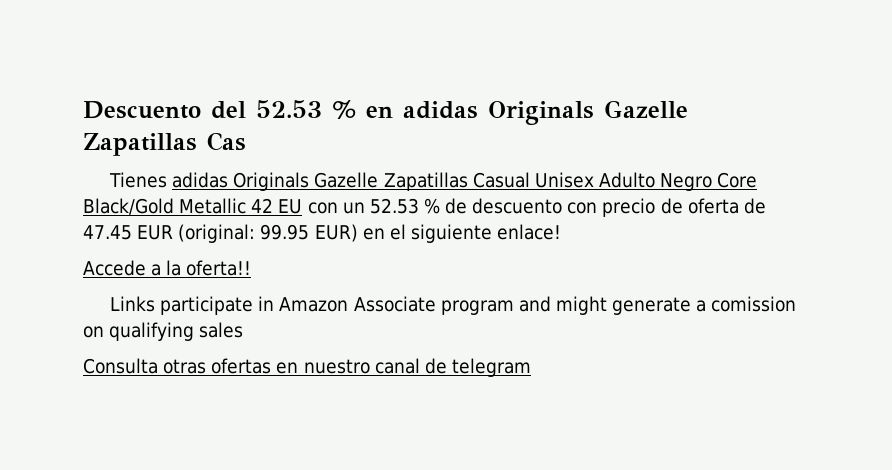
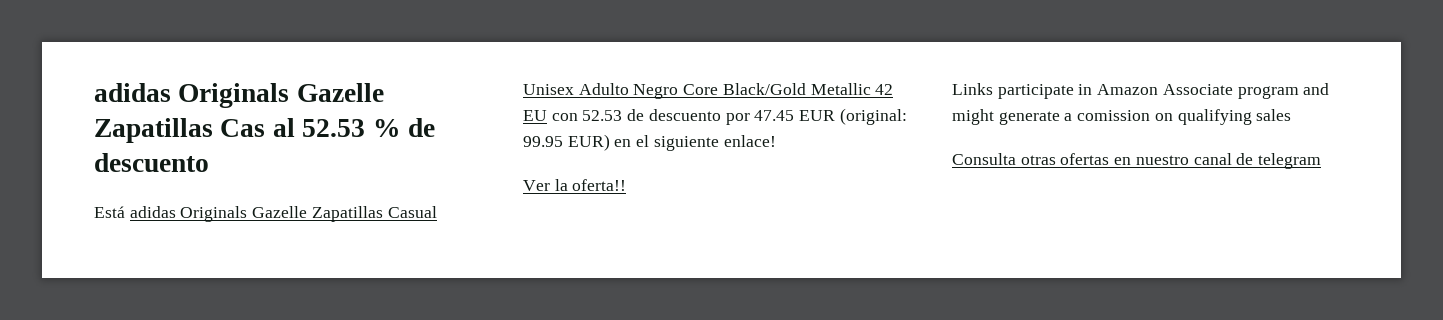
[83,100,393,119] Descuento del 52.53 % en -> (94, 92) none
[109,172,168,188] // Tienes -> [272,118,436,137] [94,153,209,172] [94,206,125,218] al 52.53 % de descuento // Está
[342,198,766,217] un 52.53 % de descuento con precio de oferta de -> [582,109,750,125] 52.53 de descuento por
[83,260,162,276] Accede a -> [523,180,550,191] Ver

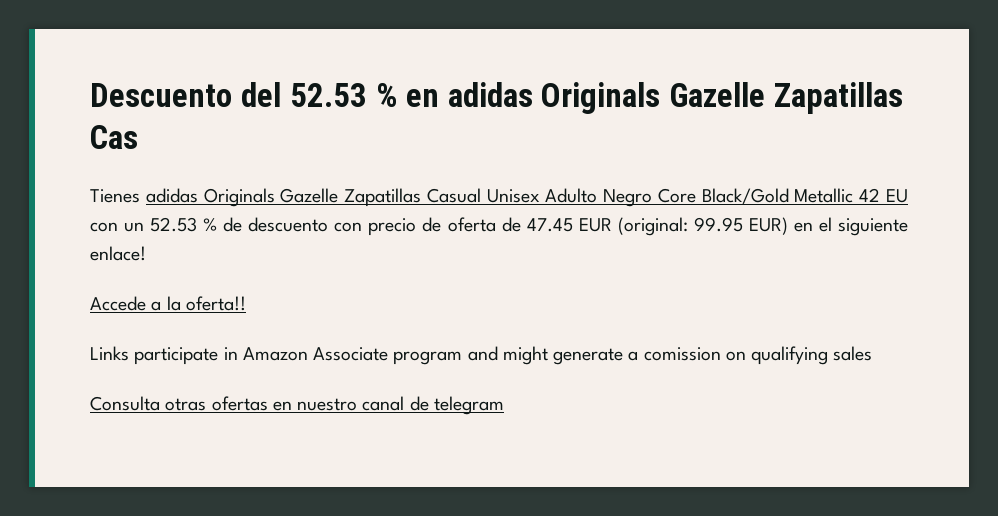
(94, 92) none -> [90,82,439,107] Descuento del 52.53 % en
[272,118,436,137] [94,153,209,172] [94,206,125,218] al 52.53 % de descuento // Está -> [90,189,140,203] // Tienes
[582,109,750,125] 52.53 de descuento por -> [124,217,521,236] un 52.53 % de descuento con precio de oferta de
[523,180,550,191] Ver -> [90,296,162,311] Accede a

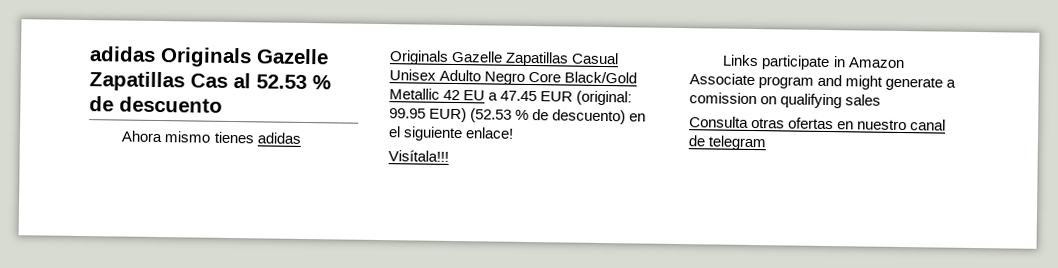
[90,82,439,107] Descuento del 52.53 % en -> (89, 54) none
[90,189,140,203] // Tienes -> [233,73,331,90] [89,96,223,113] [121,130,254,144] al 52.53 % de descuento // Ahora mismo tienes
[90,217,521,236] con un 52.53 % de descuento con precio de oferta de -> [488,92,499,101] a
(788, 226) none -> [470,108,627,125] (52.53 % de descuento)
[90,296,246,311] Accede a la oferta!! -> [388,150,449,162] Visítala!!!

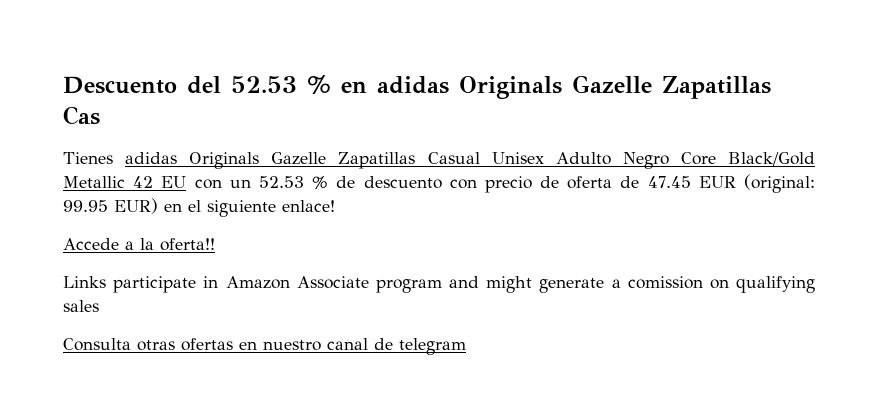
(89, 54) none -> [63,74,367,94] Descuento del 52.53 % en
[233,73,331,90] [89,96,223,113] [121,130,254,144] al 52.53 % de descuento // Ahora mismo tienes -> [63,152,113,164] // Tienes
[488,92,499,101] a -> [194,176,640,193] con un 52.53 % de descuento con precio de oferta de
[470,108,627,125] (52.53 % de descuento) -> (158, 206) none
[388,150,449,162] Visítala!!! -> [63,238,215,251] Accede a la oferta!!

